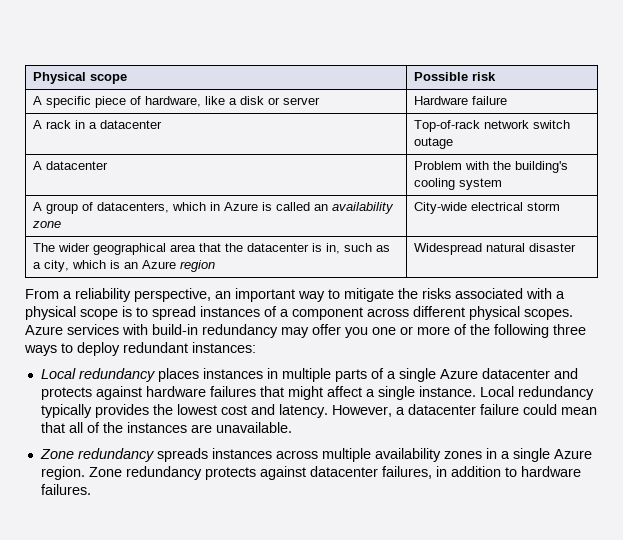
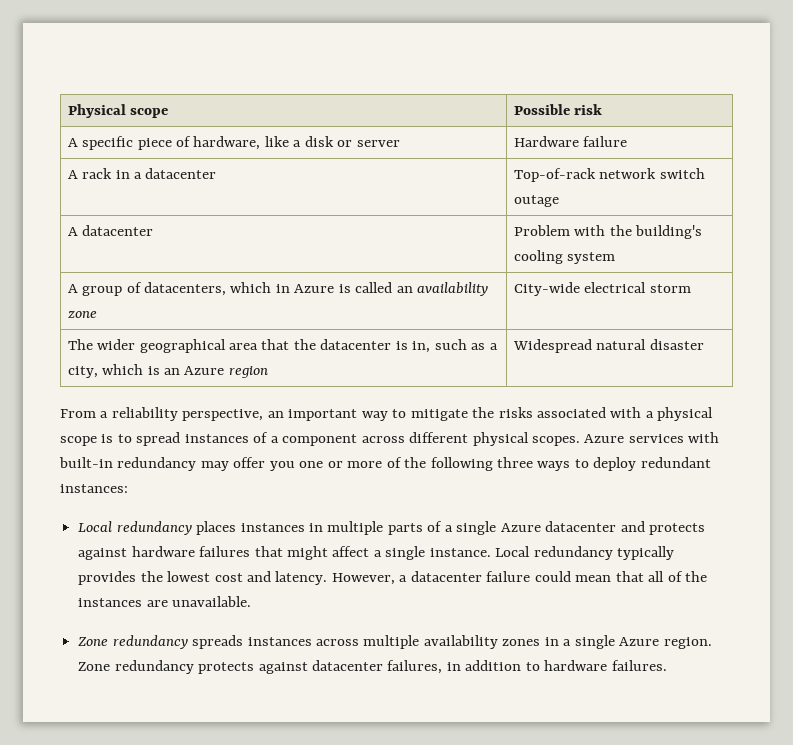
[152,324,198,335] build-in -> [59,457,113,468] built-in

